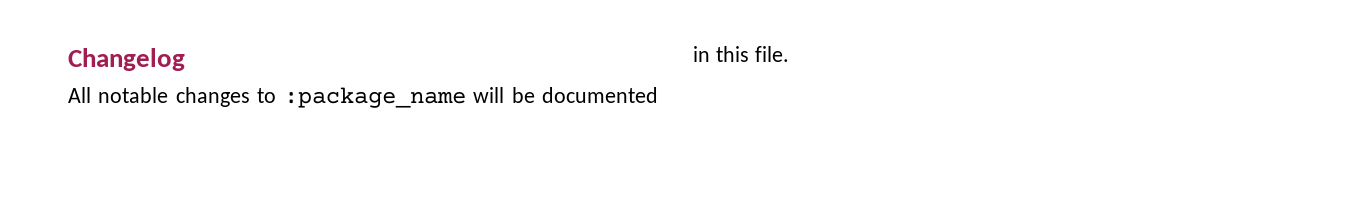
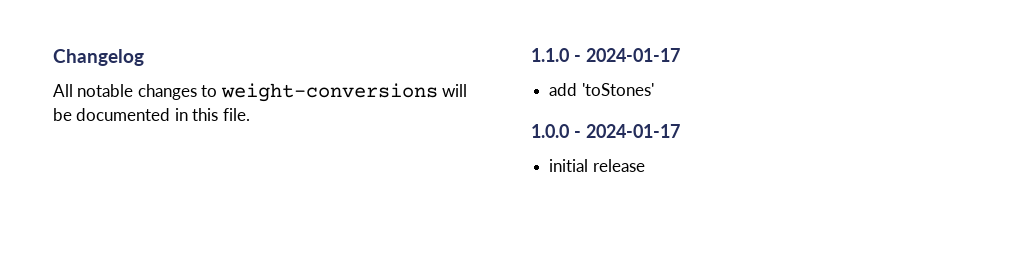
[283,87,466,108] :package_name -> [220,83,438,102] weight-conversions
(789, 54) none -> [531,48,680,62] [549,83,654,96] [531,124,680,138] [549,159,645,172] // 1.1.0 - 2024-01-17 // add 'toStones' // 1.0.0 - 2024-01-17 // initial release

